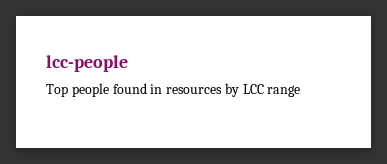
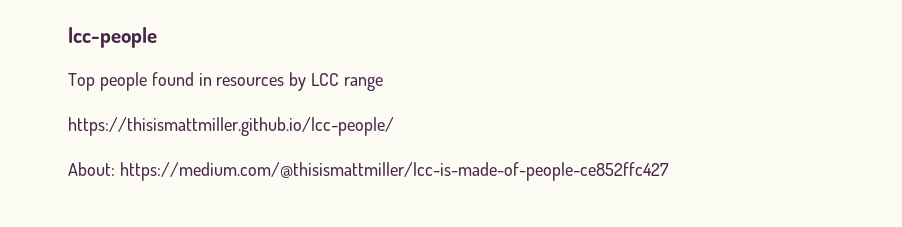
(301, 91) none -> [68,117,394,136] [68,162,669,181] // https://thisismattmiller.github.io/lcc-people/ // About: https://medium.com/@thisismattmiller/lcc-is-made-of-people-ce852ffc427

